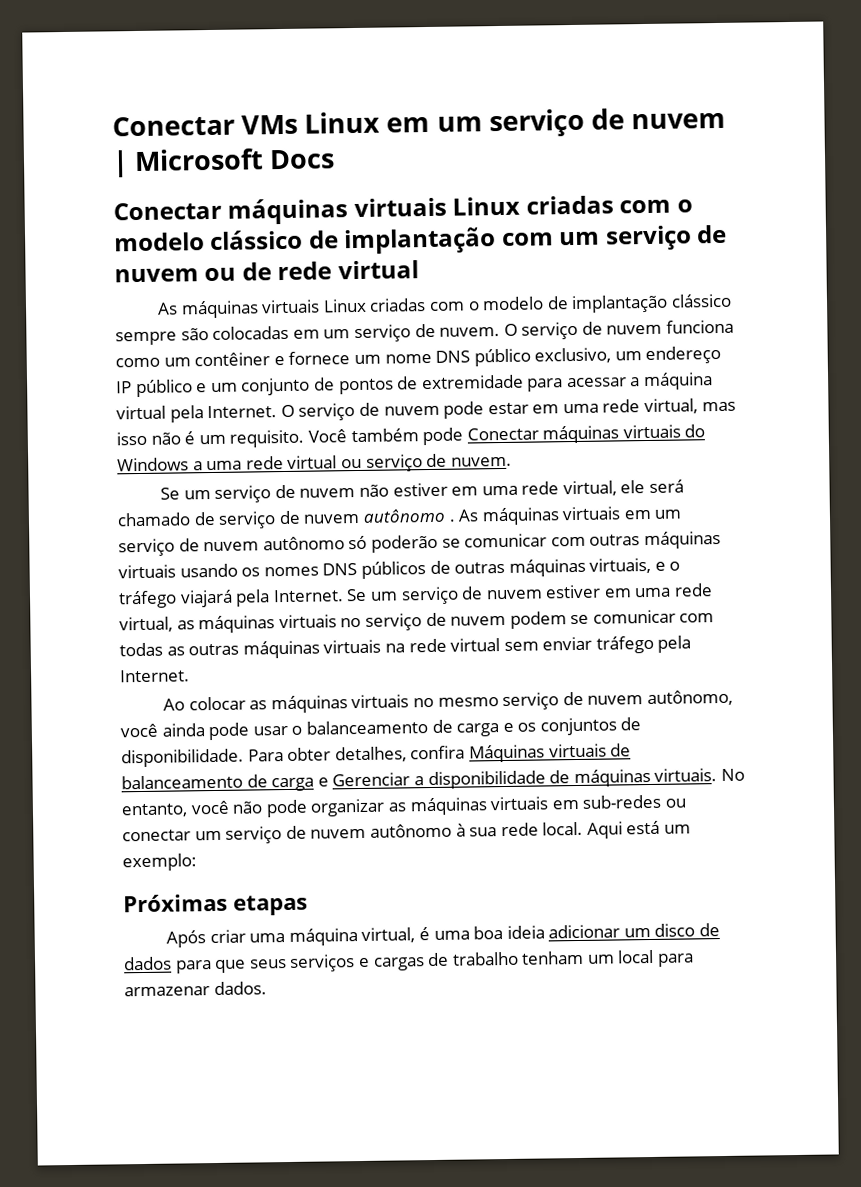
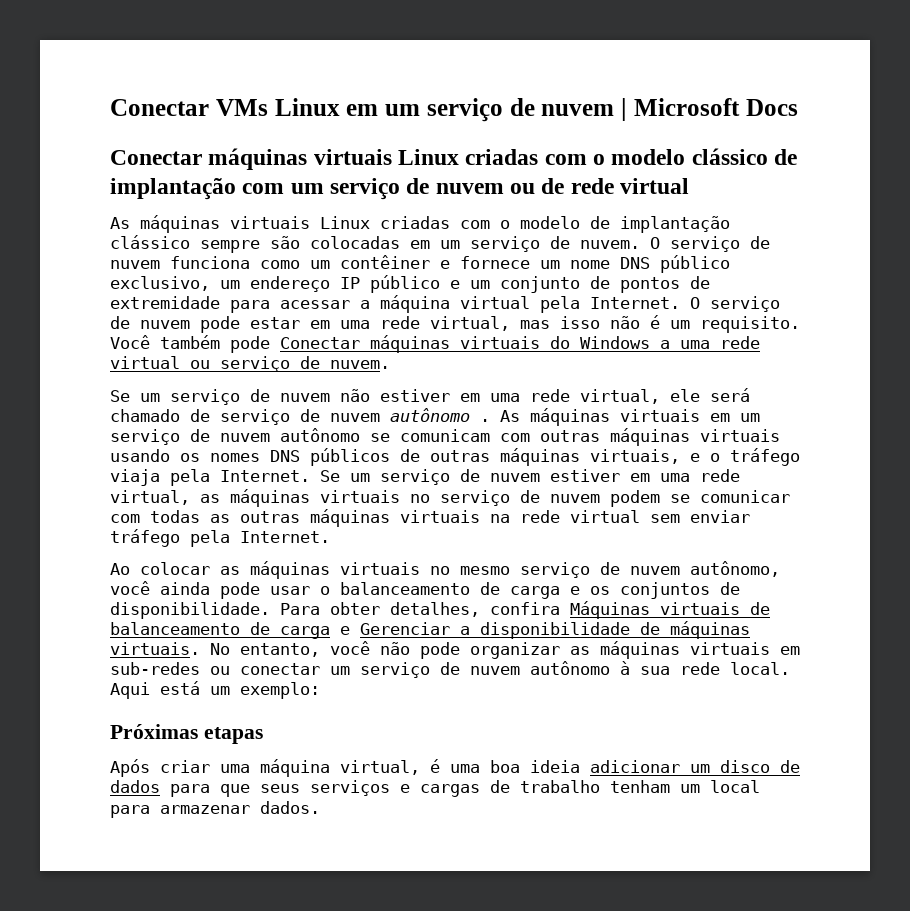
[348,533,548,553] só poderão se comunicar -> [370,429,490,442] se comunicam
[179,589,233,608] viajará -> [110,469,160,486] viaja

